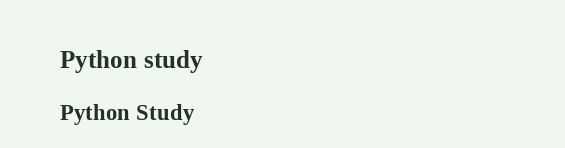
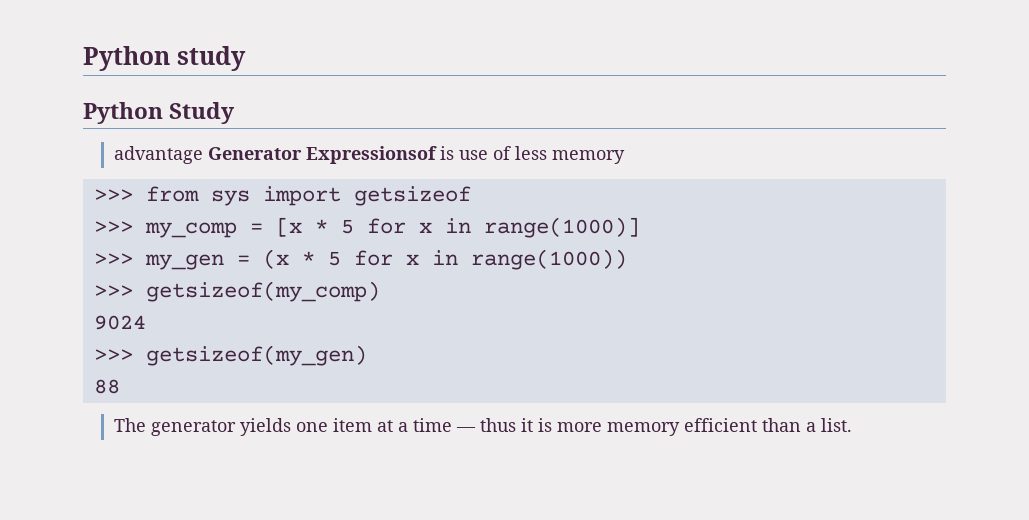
(196, 114) none -> [113,146,625,164] [93,186,471,206] [93,217,640,238] [93,249,627,270] [93,281,380,302] [93,315,146,330] [93,345,367,366] [93,379,120,394] [113,418,852,436] // advantage Generator Expressionsof is use of less memory // >>> from sys import getsizeof // >>> my_comp = [x * 5 for x in range(1000)] // >>> my_gen = (x * 5 for x in range(1000)) // >>> getsizeof(my_comp) // 9024 // >>> getsizeof(my_gen) // 88 // The generator yields one item at a time — thus it is more memory efficient than a list.

